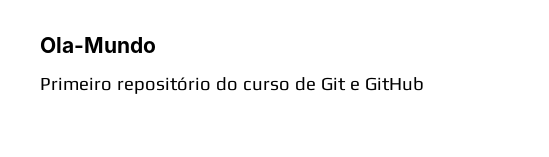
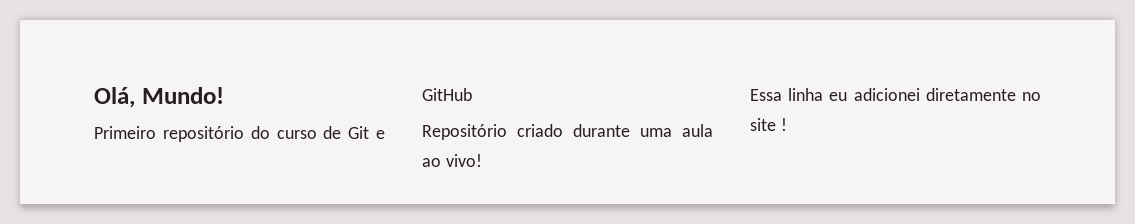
[40,37,156,53] Ola-Mundo -> [94,87,224,108] Olá, Mundo!
(424, 84) none -> [422,124,713,140] [422,154,482,167] [750,88,1041,101] [750,118,787,131] // Repositório criado durante uma aula ao vivo! // Essa linha eu adicionei diretamente no site !

